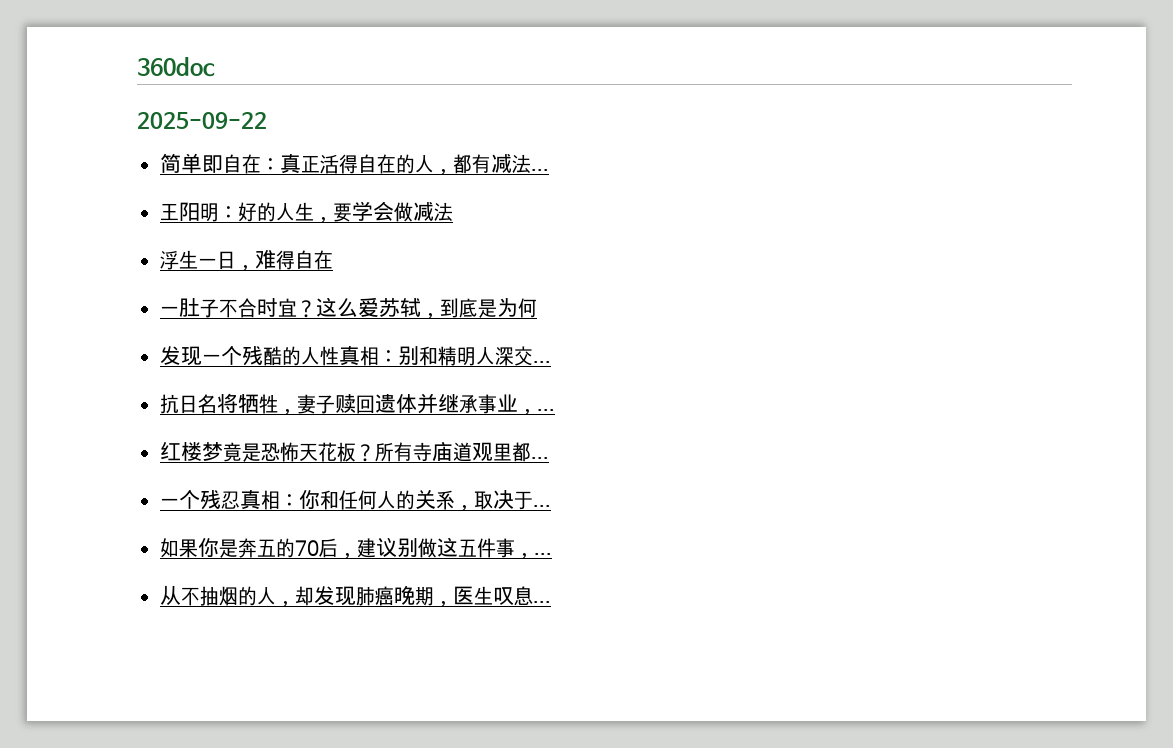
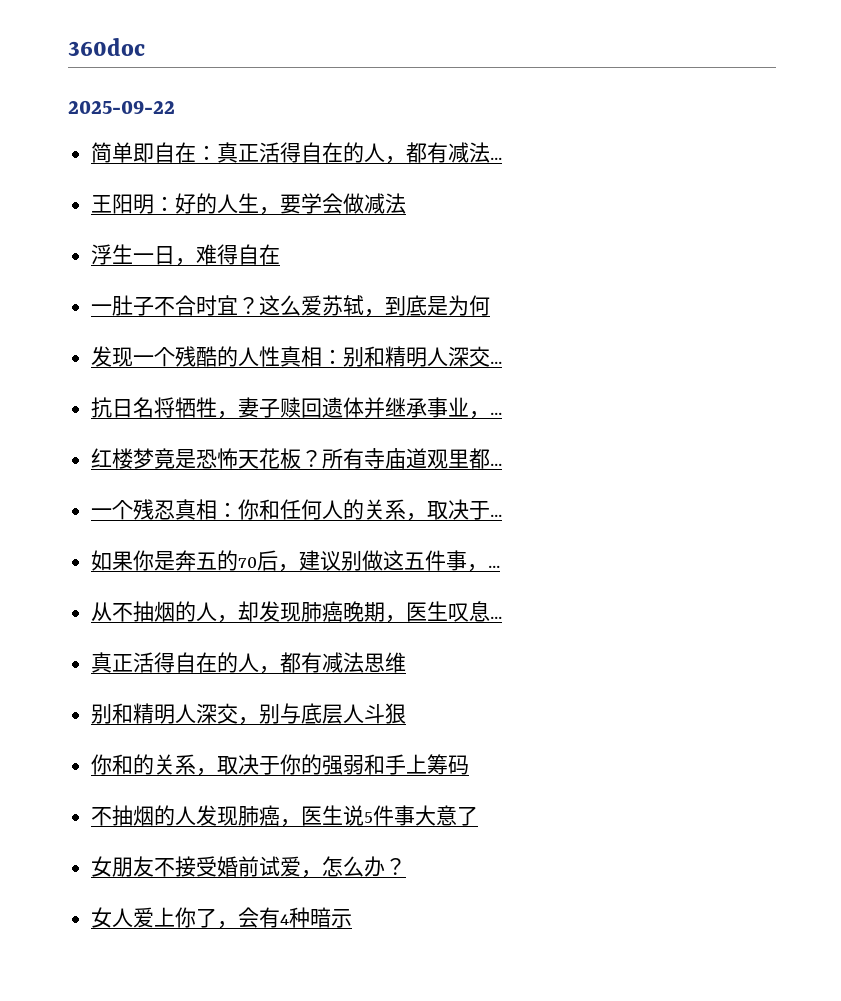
(552, 602) none -> [91,652,407,674] [91,703,407,725] [91,754,470,776] [91,805,479,827] [91,856,407,878] [91,907,353,929] // 真正活得自在的人，都有减法思维 // 别和精明人深交，别与底层人斗狠 // 你和的关系，取决于你的强弱和手上筹码 // 不抽烟的人发现肺癌，医生说5件事大意了 // 女朋友不接受婚前试爱，怎么办？ // 女人爱上你了，会有4种暗示

